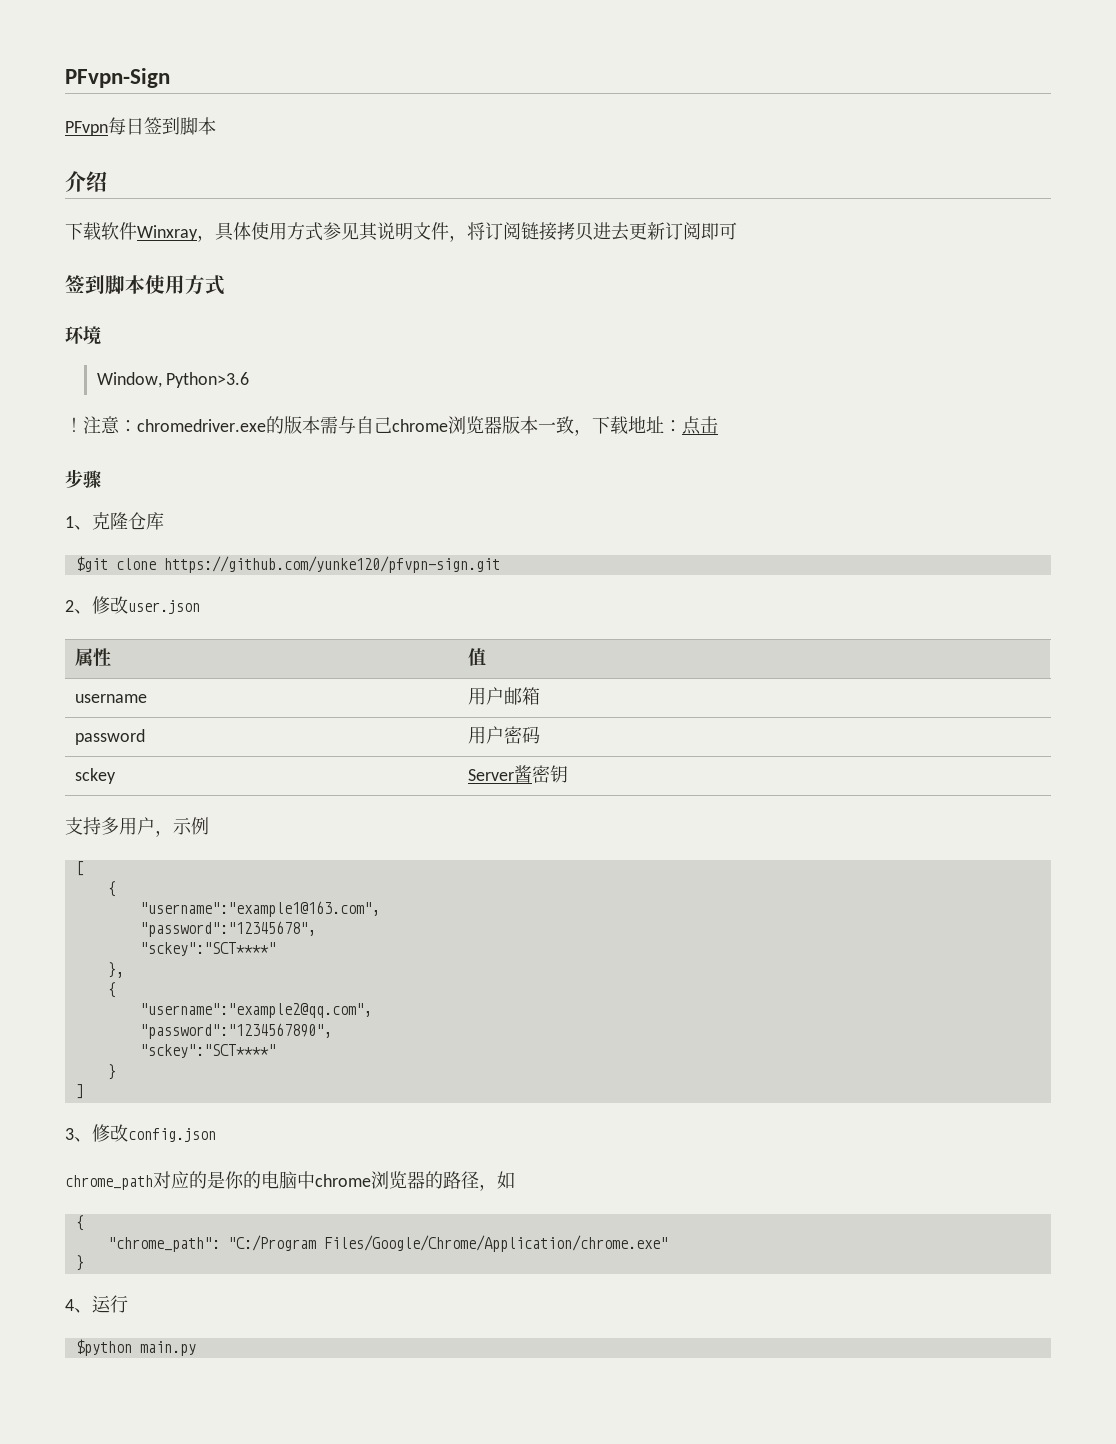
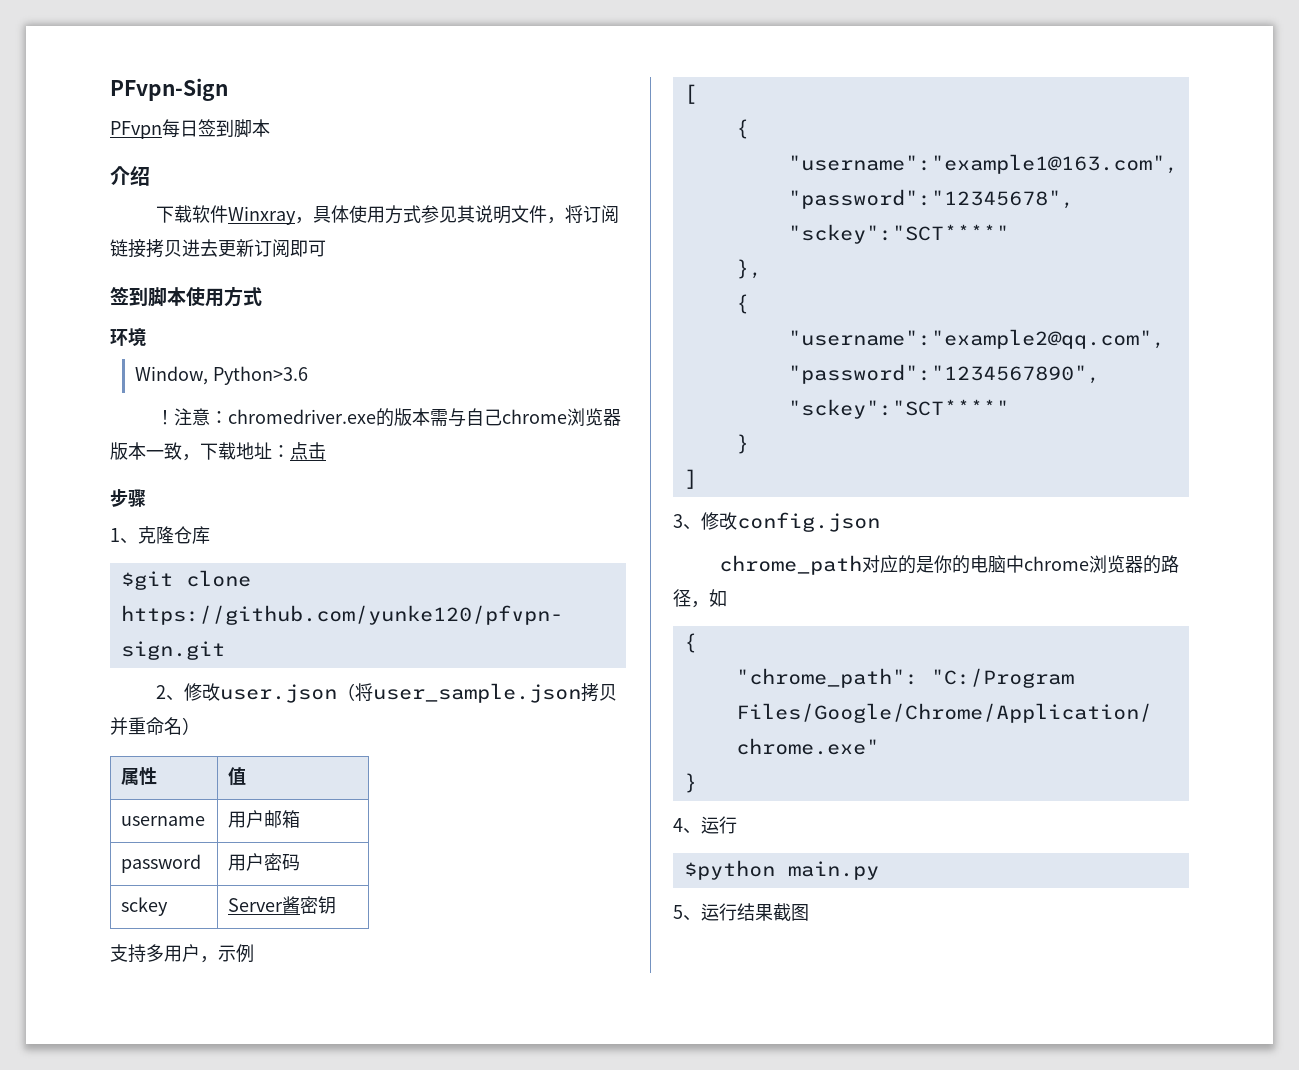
(200, 607) none -> [336,683,617,703] [110,717,200,735] （将user_sample.json拷贝并重命名）
(196, 1348) none -> [673,903,809,921] // 5、运行结果截图

